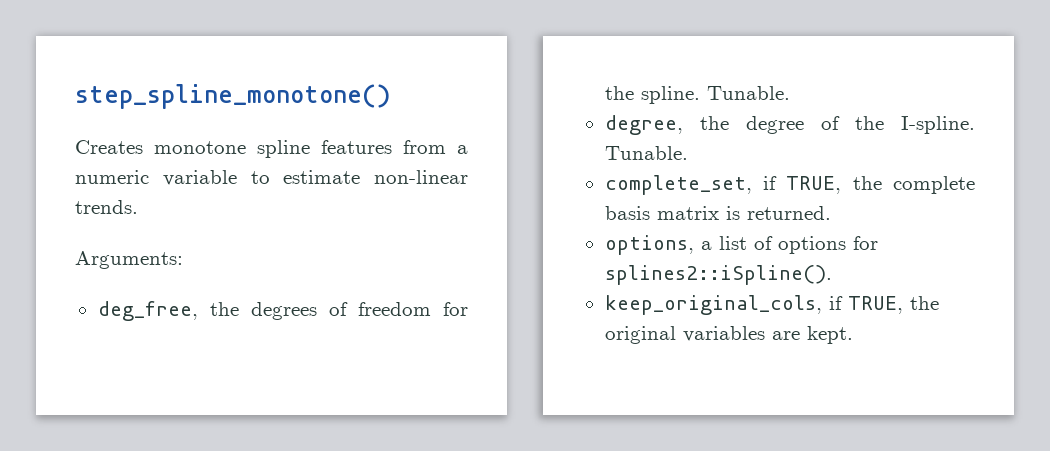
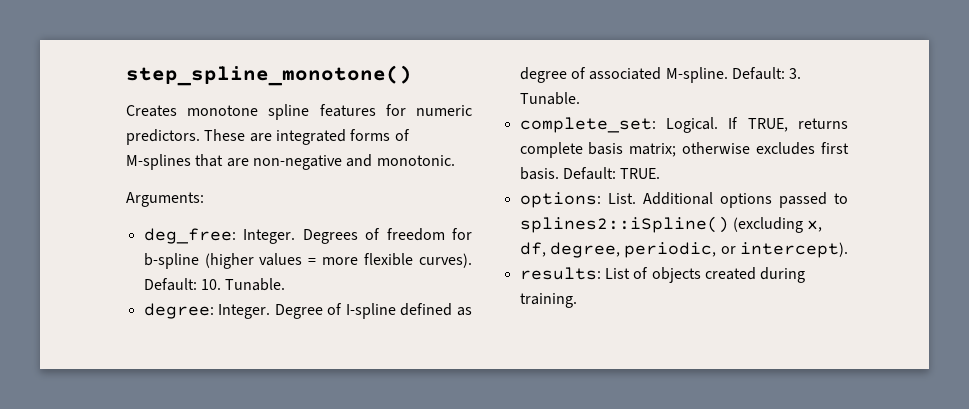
[403,140,468,154] [75,170,468,186] [75,200,138,214] [75,251,183,269] [97,301,468,321] [604,86,790,104] [604,115,975,135] [604,146,688,160] [604,175,975,195] [604,206,831,220] [604,235,878,255] [604,265,832,285] [604,295,939,315] [604,326,853,344] from a numeric variable to estimate non-linear trends. // Arguments: // deg_free, the degrees of freedom for the spline. Tunable. // degree, the degree of the I-spline. Tunable. // complete_set, if TRUE, the complete basis matrix is returned. // options, a list of options for splines2::iSpline(). // keep_original_cols, if TRUE, the original variables are kept. -> [385,104,472,116] [126,129,410,145] [126,154,455,170] [126,192,204,207] [143,228,472,244] [143,253,472,269] [143,278,286,291] [143,303,472,319] [519,67,802,83] [519,92,580,105] [519,117,848,133] [519,142,849,158] [519,167,661,180] [519,192,848,208] [519,216,823,233] [519,242,848,258] [519,267,806,283] [519,293,577,308] for numeric predictors. These are integrated forms of M-splines that are non-negative and monotonic. // Arguments: // deg_free: Integer. Degrees of freedom for b-spline (higher values = more flexible curves). Default: 10. Tunable. // degree: Integer. Degree of I-spline defined as degree of associated M-spline. Default: 3. Tunable. // complete_set: Logical. If TRUE, returns complete basis matrix; otherwise excludes first basis. Default: TRUE. // options: List. Additional options passed to splines2::iSpline() (excluding x, df, degree, periodic, or intercept). // results: List of objects created during training.

